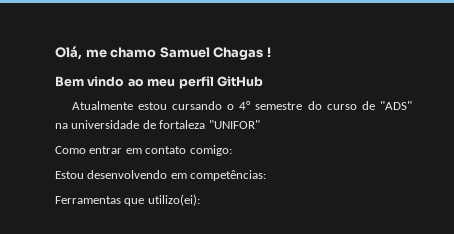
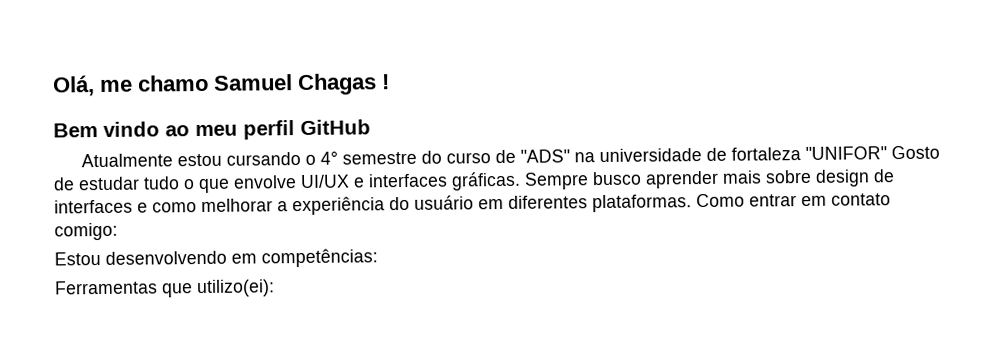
(260, 124) // -> [890,145,940,160] [53,169,895,194] [54,194,692,216] Gosto de estudar tudo o que envolve UI/UX e interfaces gráficas. Sempre busco aprender mais sobre design de interfaces e como melhorar a experiência do usuário em diferentes plataformas.

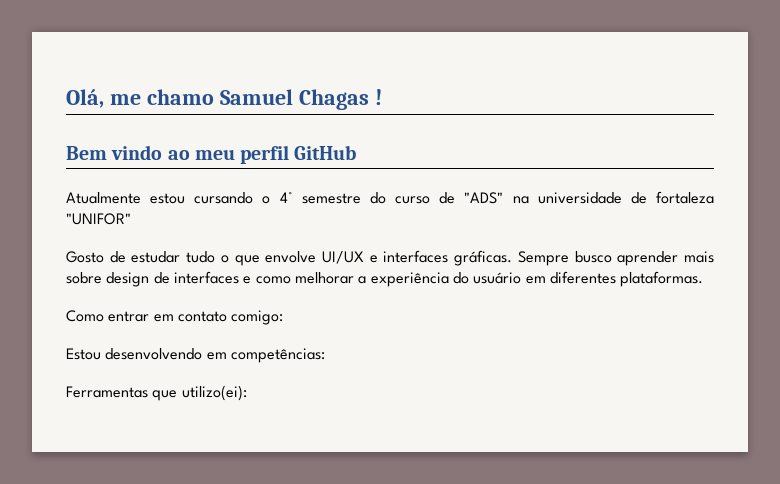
(887, 153) none -> (131, 219) //
(692, 203) none -> (704, 279) //

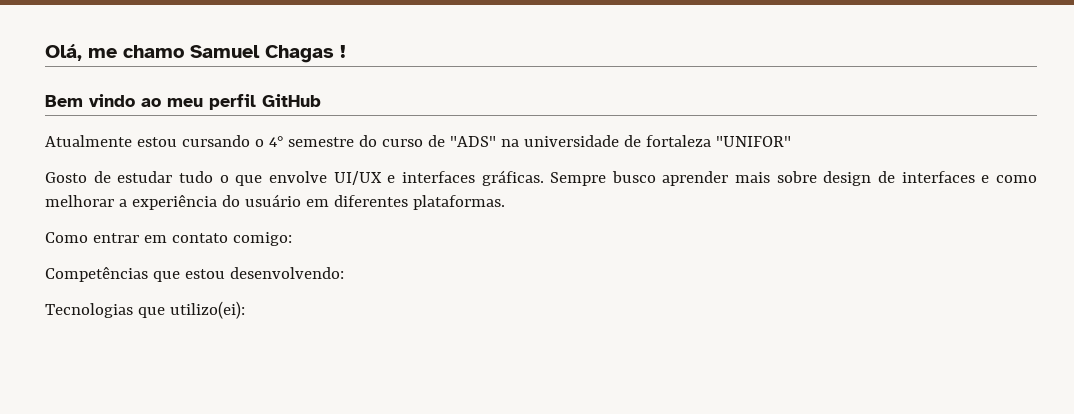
[66,348,325,363] [66,386,148,398] Estou desenvolvendo em competências: // Ferramentas -> [45,267,344,282] [45,303,133,318] Competências que estou desenvolvendo: // Tecnologias

